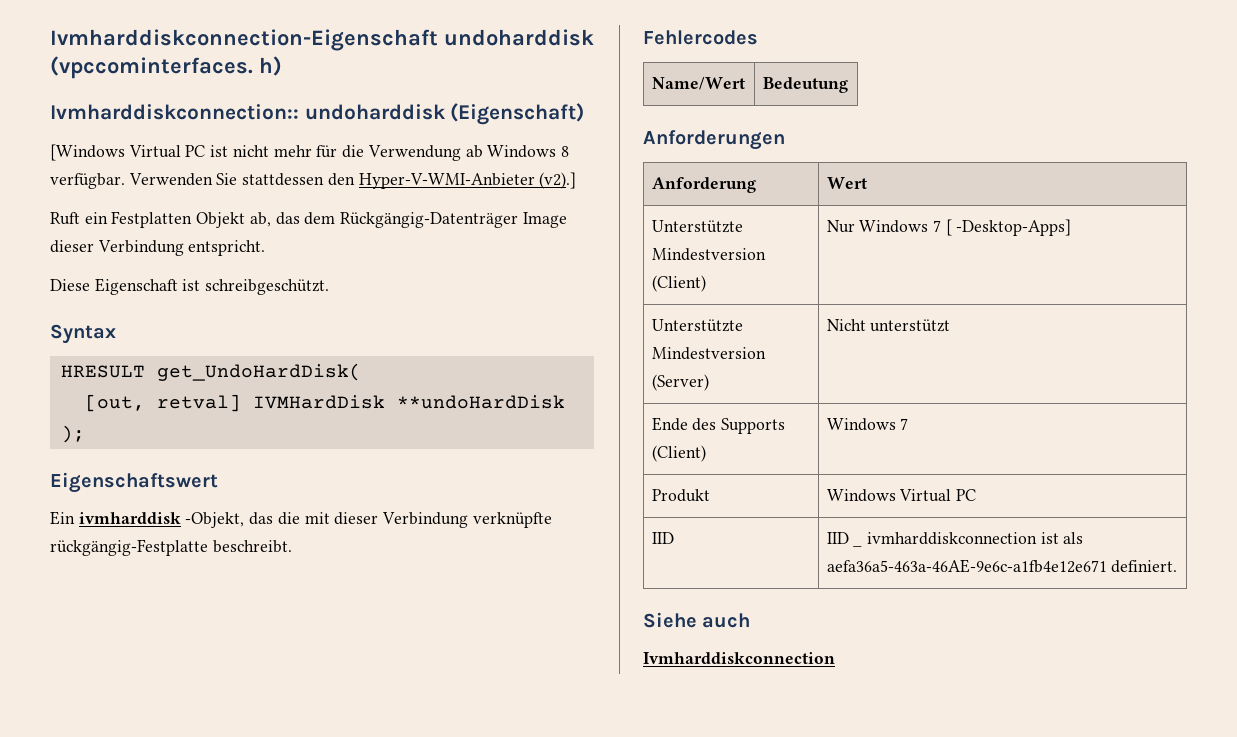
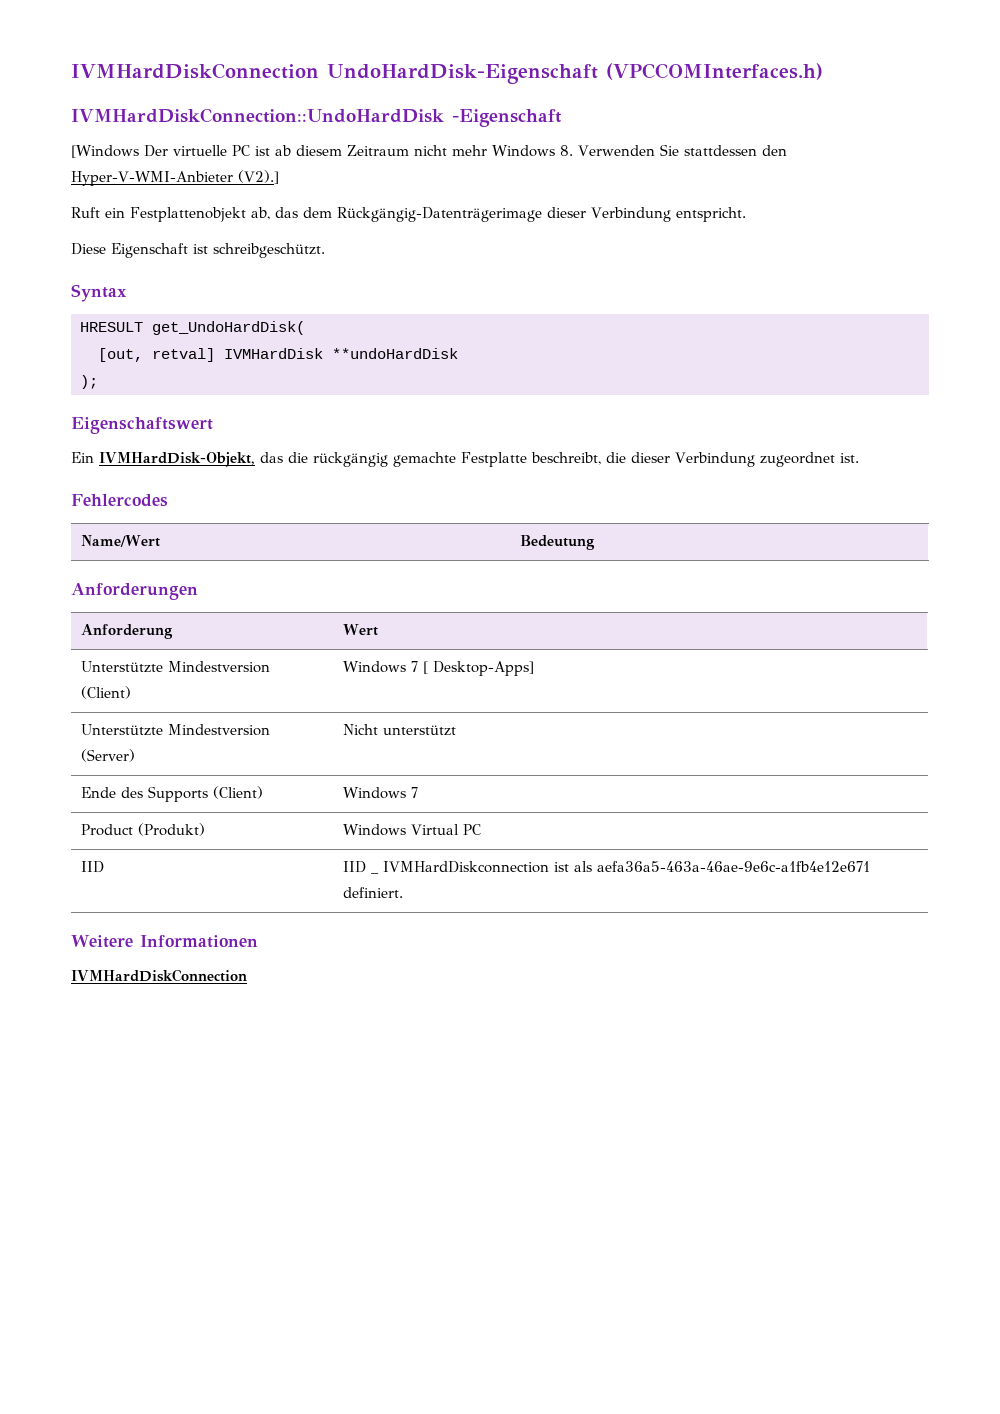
[50,29,594,51] [50,56,282,79] [50,103,585,125] [50,144,569,161] [50,173,125,189] Ivmharddiskconnection-Eigenschaft undoharddisk (vpccominterfaces. h) // Ivmharddiskconnection:: undoharddisk (Eigenschaft) // [Windows Virtual PC ist nicht mehr für die Verwendung ab Windows 8 verfügbar. -> [71,63,823,84] [71,108,562,127] [71,145,573,158] IVMHardDiskConnection UndoHardDisk-Eigenschaft (VPCCOMInterfaces.h) // IVMHardDiskConnection::UndoHardDisk -Eigenschaft // [Windows Der virtuelle PC ist ab diesem Zeitraum nicht mehr Windows 8.
[539,172,577,189] (v2).] -> [238,170,279,184] (V2).]
[111,211,246,228] Festplatten Objekt -> [130,207,246,222] Festplattenobjekt
[340,212,567,228] Rückgängig-Datenträger Image -> [337,207,542,222] Rückgängig-Datenträgerimage
[78,512,552,528] [50,539,292,556] ivmharddisk -Objekt, das die mit dieser Verbindung verknüpfte rückgängig-Festplatte beschreibt. -> [99,452,859,467] IVMHardDisk-Objekt, das die rückgängig gemachte Festplatte beschreibt, die dieser Verbindung zugeordnet ist.
[826,220,855,233] Nur -> (132, 692) none
[956,219,1072,236] -Desktop-Apps] -> [433,661,535,676] Desktop-Apps]
[651,489,710,502] Produkt -> [81,823,206,836] Product (Produkt)
[867,532,1038,545] ivmharddiskconnection -> [383,861,550,873] IVMHardDiskconnection
[826,559,1107,573] aefa36a5-463a-46AE-9e6c-a1fb4e12e671 -> [597,861,871,872] aefa36a5-463a-46ae-9e6c-a1fb4e12e671
[643,612,751,628] [643,652,835,664] Siehe auch // Ivmharddiskconnection -> [71,935,258,948] [71,969,247,982] Weitere Informationen // IVMHardDiskConnection

